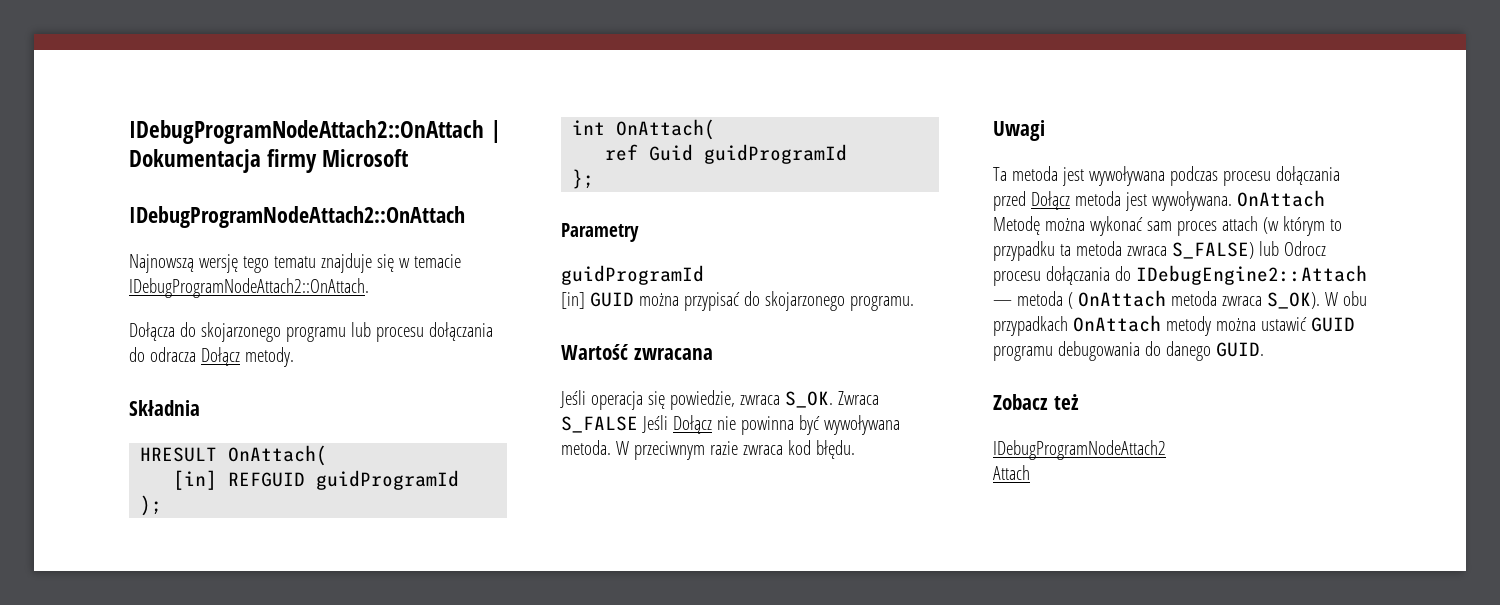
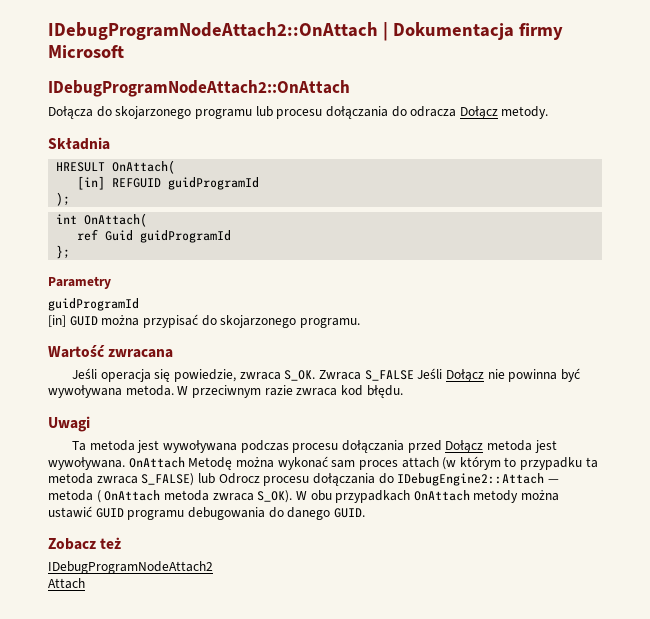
[129,253,461,273] [129,278,369,298] // Najnowszą wersję tego tematu znajduje się w temacie IDebugProgramNodeAttach2::OnAttach. -> (350, 88) none

